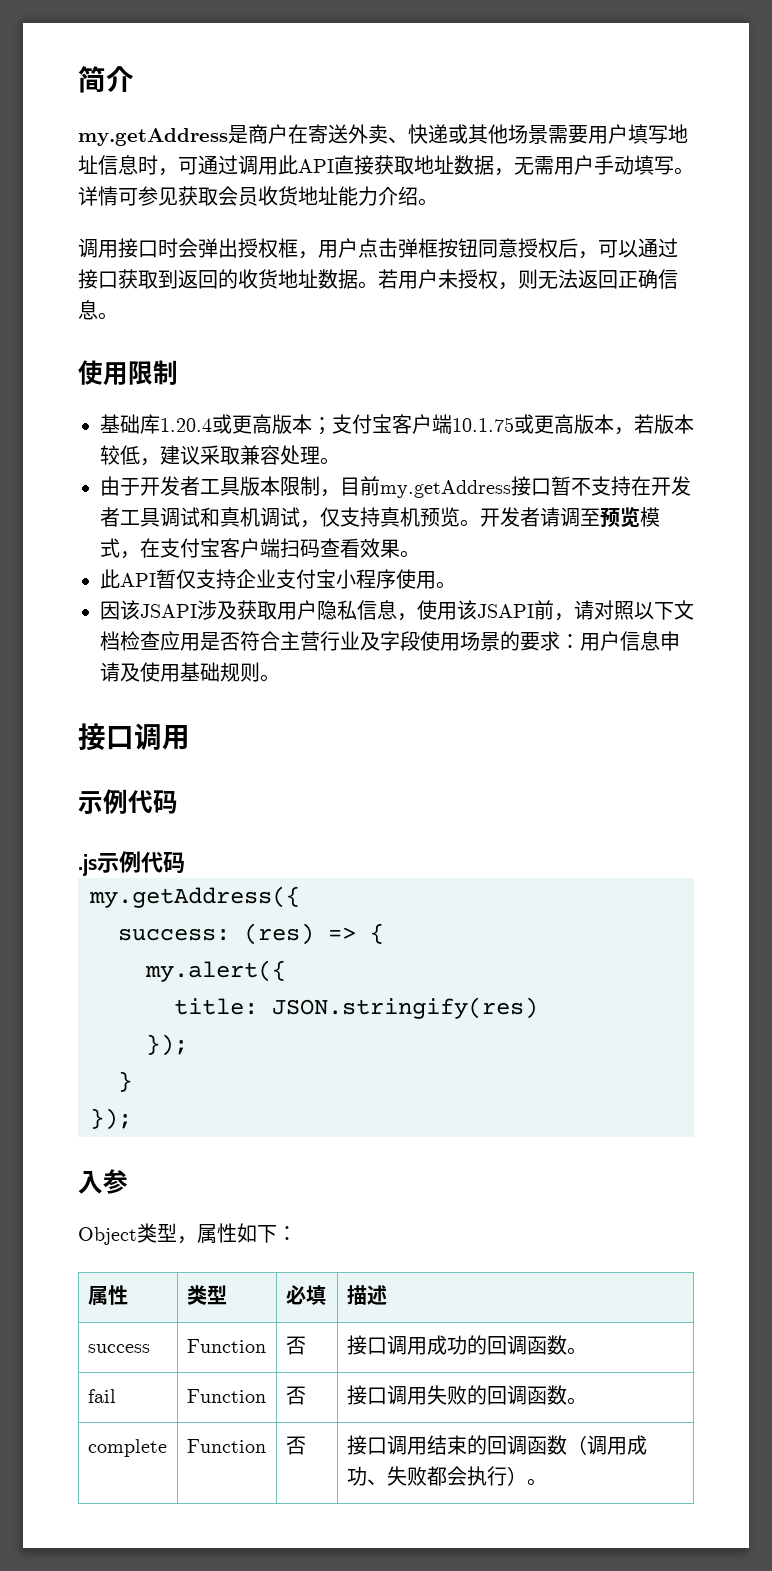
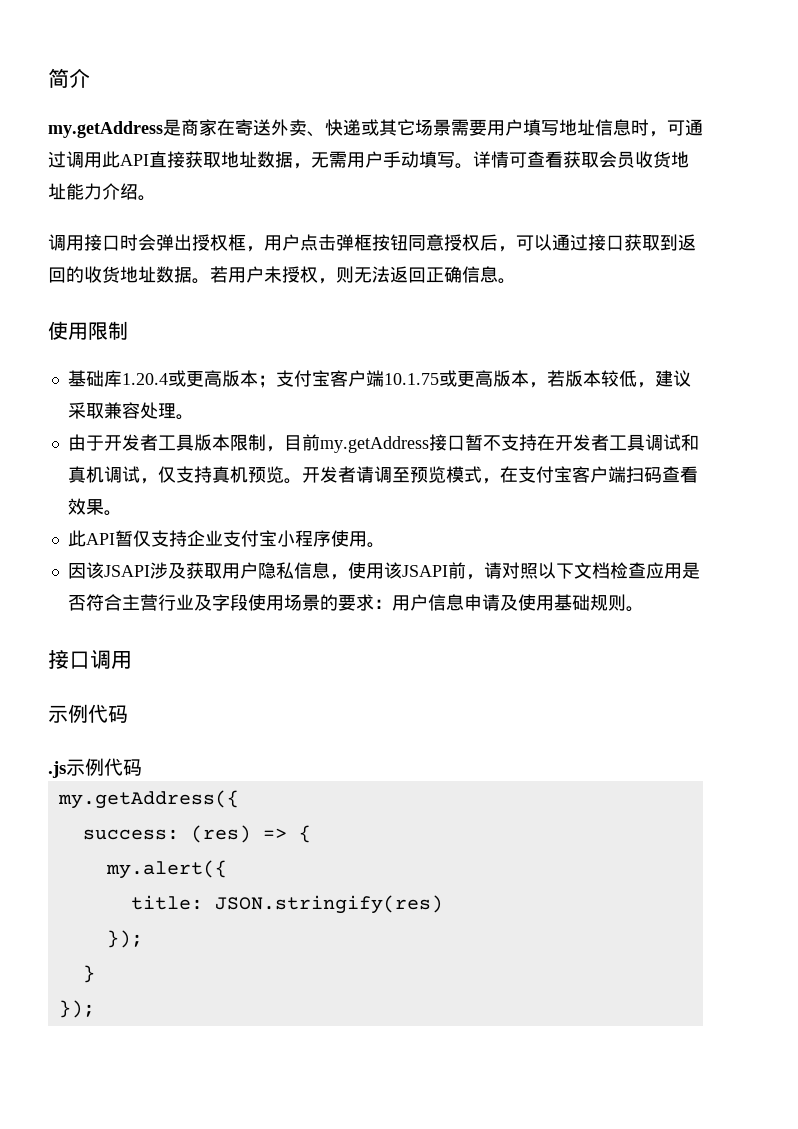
[268,124,288,144] 户 -> [199,119,217,136] 家
[488,124,508,144] 他 -> [397,119,415,136] 它
[138,186,178,206] 参见 -> [527,151,563,168] 查看
[78,1169,128,1194] [78,1223,297,1245] [87,1285,128,1305] [186,1285,227,1305] [285,1285,326,1305] [346,1285,387,1305] [87,1344,150,1353] [186,1339,266,1353] [285,1336,306,1355] [346,1335,587,1355] [87,1389,116,1403] [186,1389,266,1403] [285,1386,306,1405] [346,1385,587,1405] [87,1439,167,1457] [186,1439,266,1453] [285,1436,306,1455] [346,1435,647,1455] [346,1466,547,1486] // 入参 // Object类型，属性如下： // 属性 | 类型 | 必填 | 描述 // success | Function | 否 | 接口调用成功的回调函数。 // fail | Function | 否 | 接口调用失败的回调函数。 // complete | Function | 否 | 接口调用结束的回调函数（调用成功、失败都会执行）。 -> (95, 1009) none

